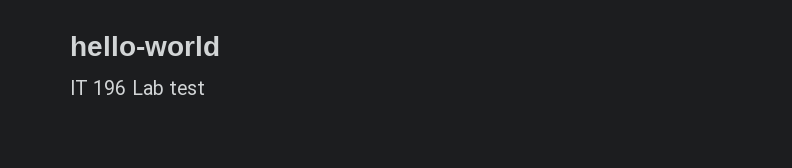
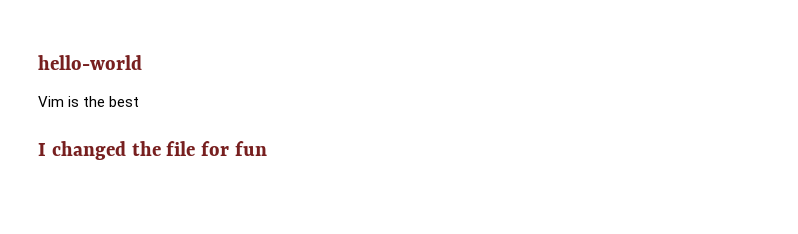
[70,80,205,95] IT 196 Lab test -> [38,96,140,107] [38,141,268,160] Vim is the best // I changed the file for fun

